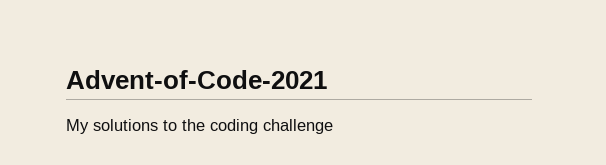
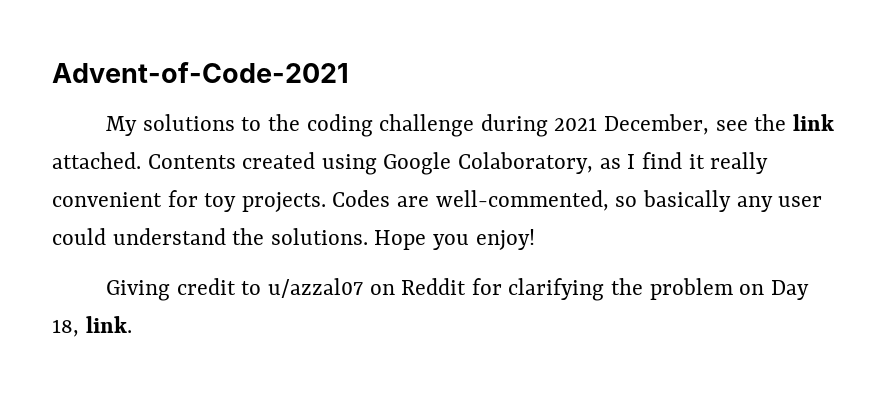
(333, 126) none -> [480,114,834,137] [52,152,769,175] [52,190,823,212] [52,228,535,250] [106,278,809,301] [52,316,132,337] during 2021 December, see the link attached. Contents created using Google Colaboratory, as I find it really convenient for toy projects. Codes are well-commented, so basically any user could understand the solutions. Hope you enjoy! // Giving credit to u/azzal07 on Reddit for clarifying the problem on Day 18, link.

